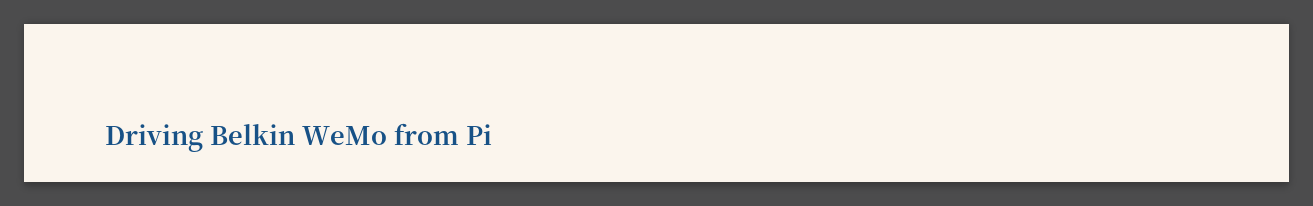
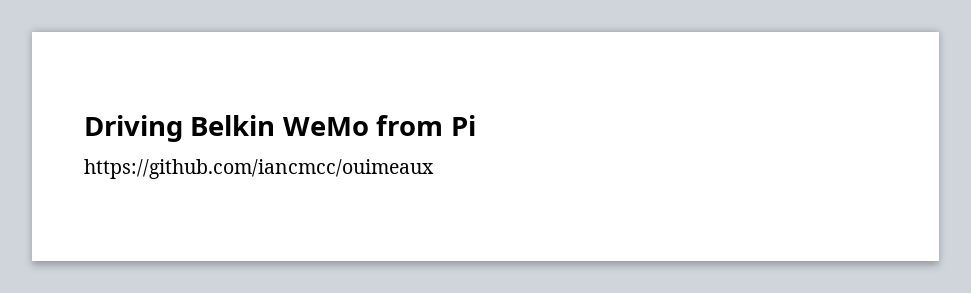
(492, 134) none -> [84,159,434,179] // https://github.com/iancmcc/ouimeaux

